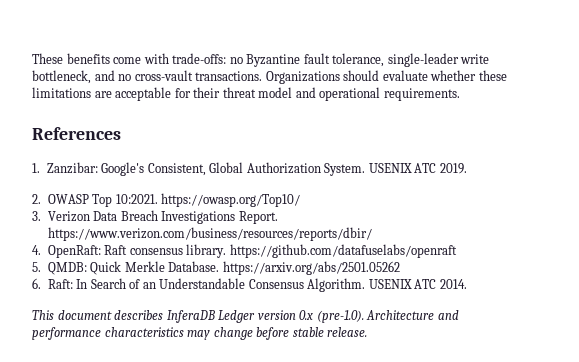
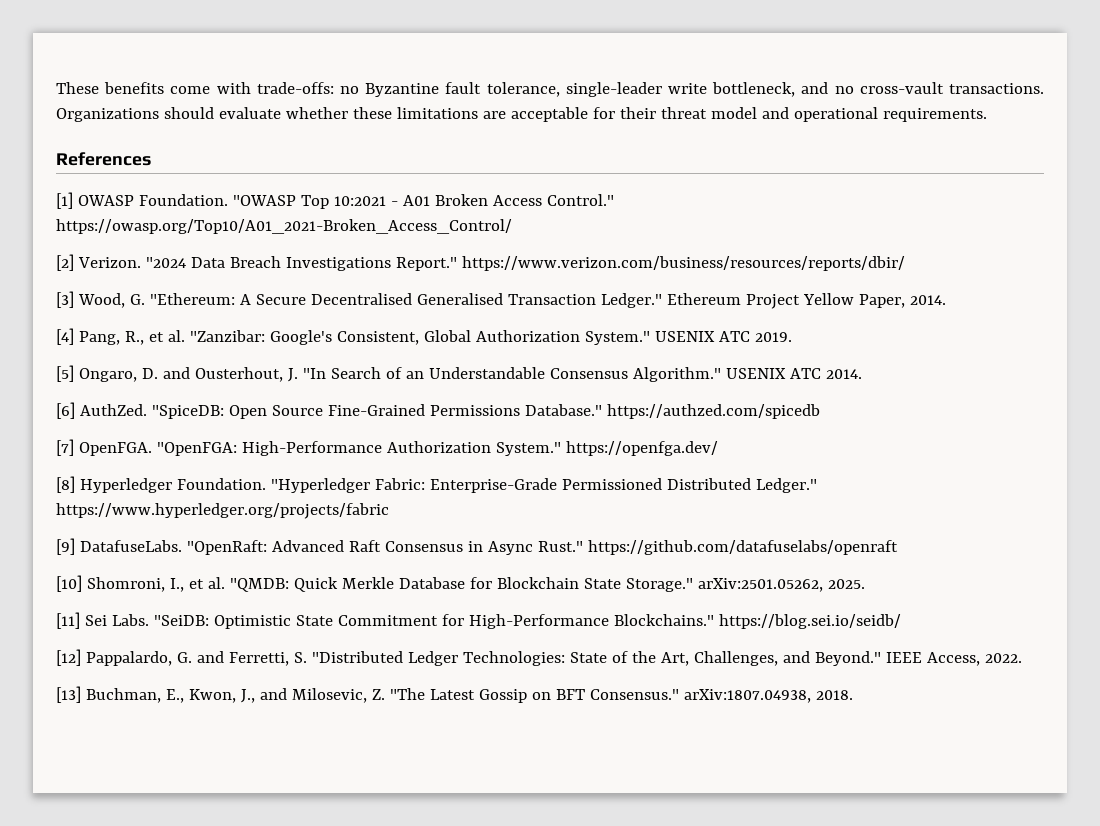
[32,162,98,174] 1. Zanzibar: -> [56,192,614,209] [56,219,512,234] [56,254,905,271] [56,291,946,309] [56,328,265,345] [1] OWASP Foundation. "OWASP Top 10:2021 - A01 Broken Access Control." https://owasp.org/Top10/A01_2021-Broken_Access_Control/ // [2] Verizon. "2024 Data Breach Investigations Report." https://www.verizon.com/business/resources/reports/dbir/ // [3] Wood, G. "Ethereum: A Secure Decentralised Generalised Transaction Ledger." Ethereum Project Yellow Paper, 2014. // [4] Pang, R., et al. "Zanzibar:
[324,163,366,176] System. -> [584,331,650,345] System."
[32,193,301,207] [32,210,278,224] [47,227,372,241] [32,244,457,258] [32,261,400,275] [32,278,88,289] 2. OWASP Top 10:2021. https://owasp.org/Top10/ // 3. Verizon Data Breach Investigations Report. https://www.verizon.com/business/resources/reports/dbir/ // 4. OpenRaft: Raft consensus library. https://github.com/datafuselabs/openraft // 5. QMDB: Quick Merkle Database. https://arxiv.org/abs/2501.05262 // 6. Raft: In -> [56,365,326,382] [5] Ongaro, D. and Ousterhout, J. "In
[307,278,366,292] Algorithm. -> [632,367,721,382] Algorithm."
[32,310,459,323] [32,327,368,340] This document describes InferaDB Ledger version 0.x (pre-1.0). Architecture and performance characteristics may change before stable release. -> [56,402,820,419] [56,439,718,456] [56,476,817,493] [56,503,389,519] [56,538,898,555] [56,575,865,592] [56,612,901,629] [56,649,1022,666] [56,686,853,703] [6] AuthZed. "SpiceDB: Open Source Fine-Grained Permissions Database." https://authzed.com/spicedb // [7] OpenFGA. "OpenFGA: High-Performance Authorization System." https://openfga.dev/ // [8] Hyperledger Foundation. "Hyperledger Fabric: Enterprise-Grade Permissioned Distributed Ledger." https://www.hyperledger.org/projects/fabric // [9] DatafuseLabs. "OpenRaft: Advanced Raft Consensus in Async Rust." https://github.com/datafuselabs/openraft // [10] Shomroni, I., et al. "QMDB: Quick Merkle Database for Blockchain State Storage." arXiv:2501.05262, 2025. // [11] Sei Labs. "SeiDB: Optimistic State Commitment for High-Performance Blockchains." https://blog.sei.io/seidb/ // [12] Pappalardo, G. and Ferretti, S. "Distributed Ledger Technologies: State of the Art, Challenges, and Beyond." IEEE Access, 2022. // [13] Buchman, E., Kwon, J., and Milosevic, Z. "The Latest Gossip on BFT Consensus." arXiv:1807.04938, 2018.

